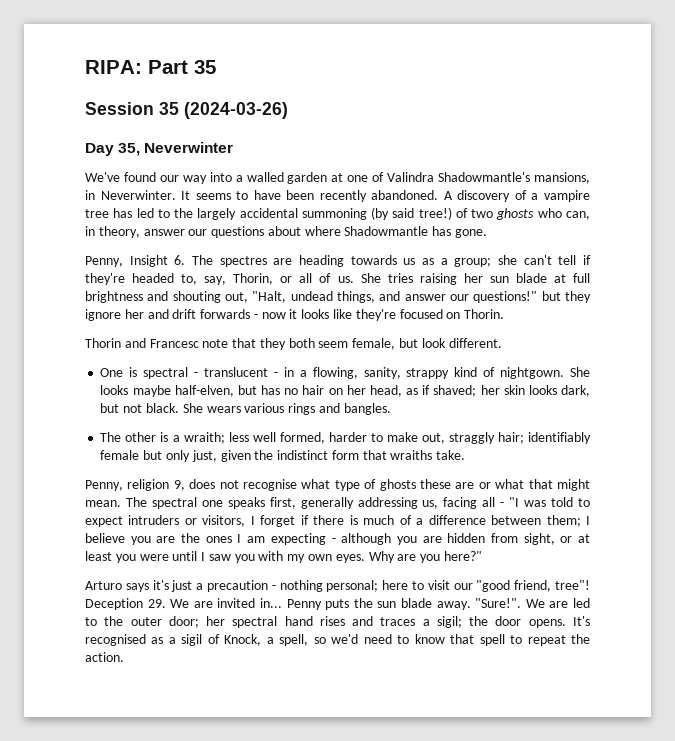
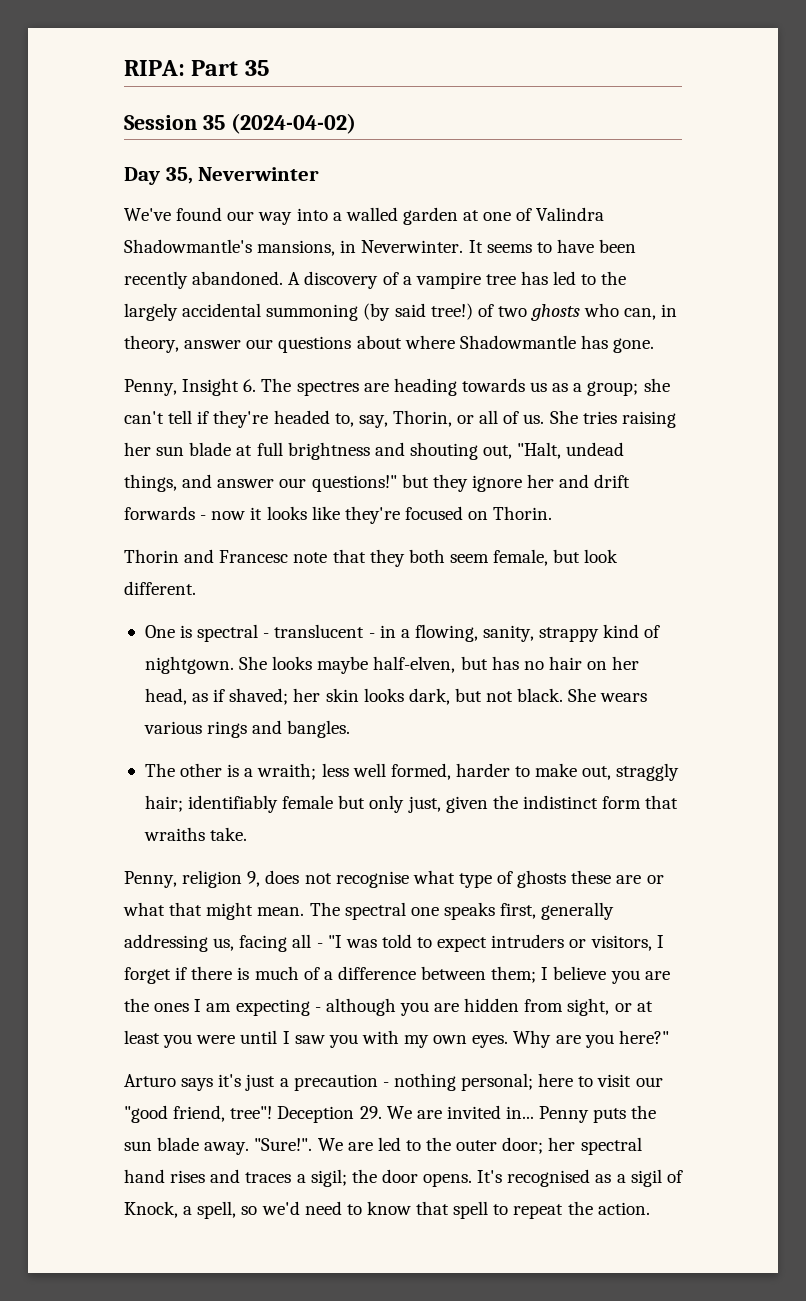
[184,102,288,119] (2024-03-26) -> [230,113,356,134] (2024-04-02)

